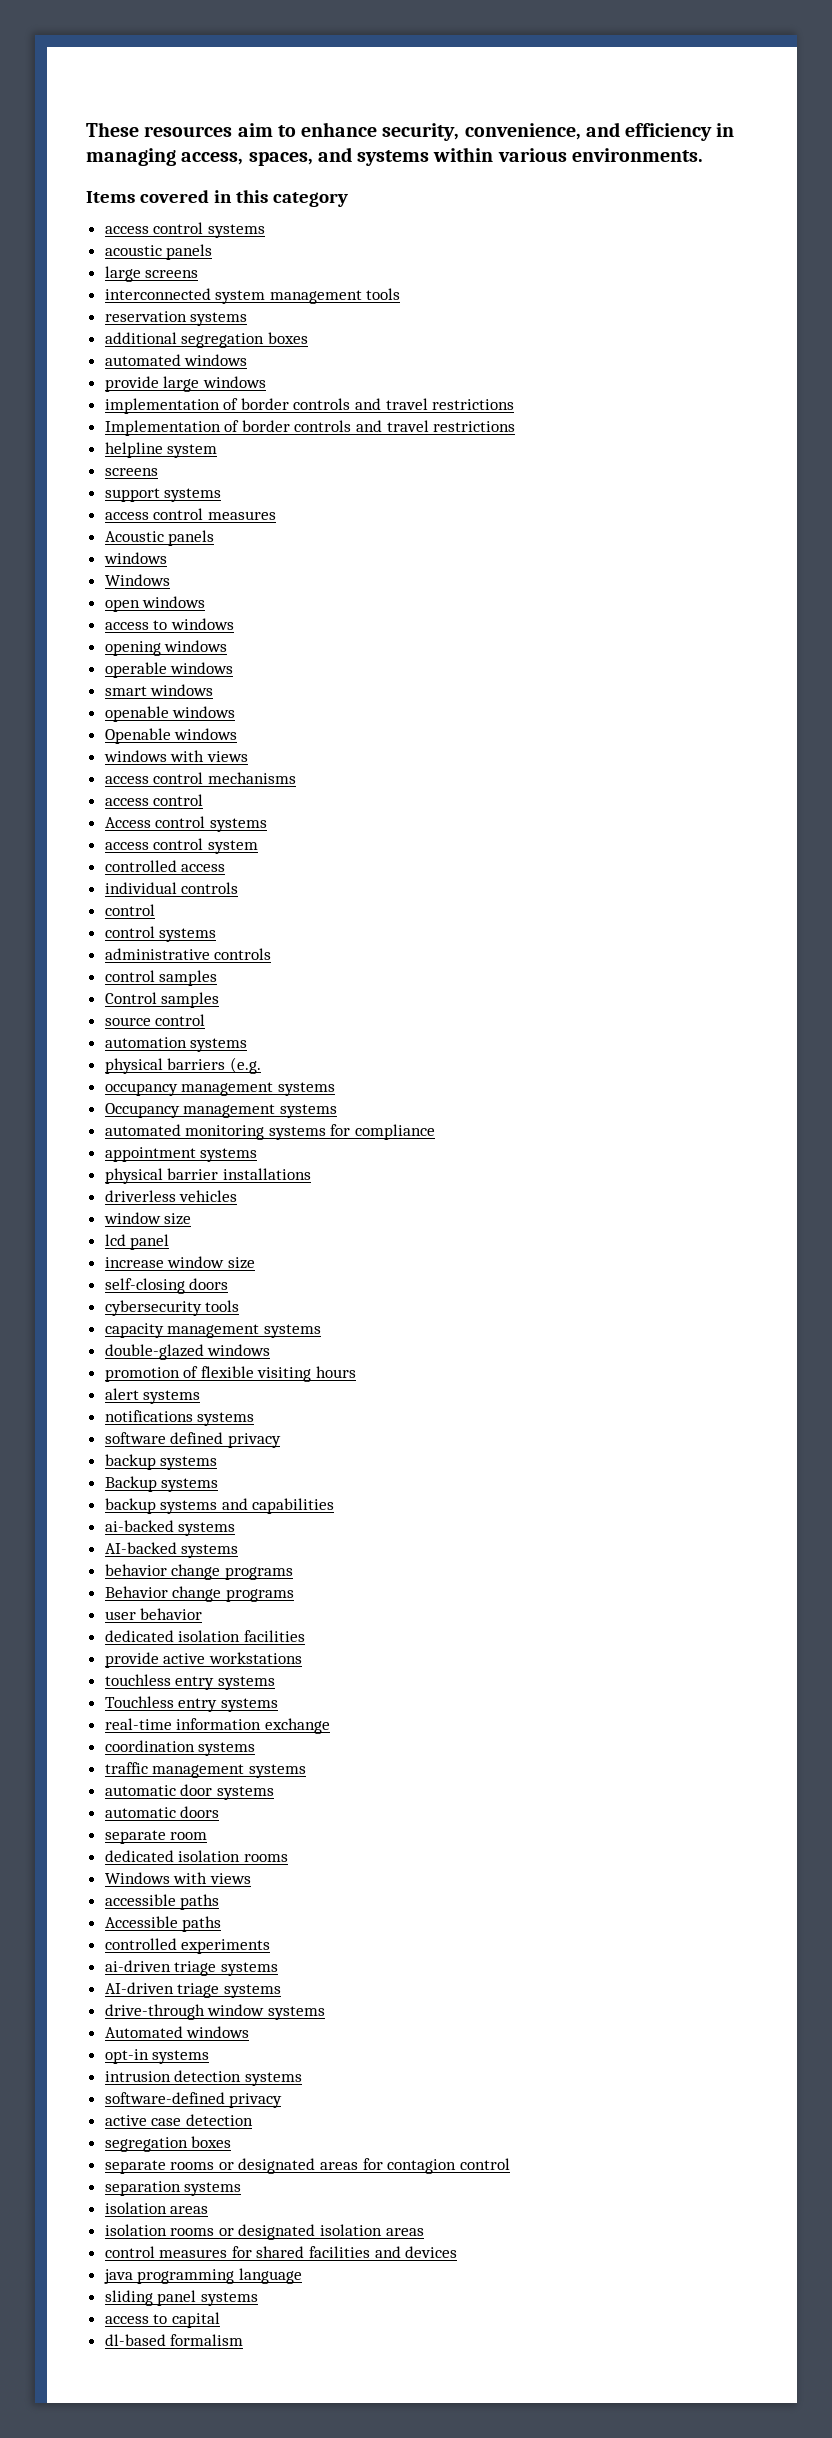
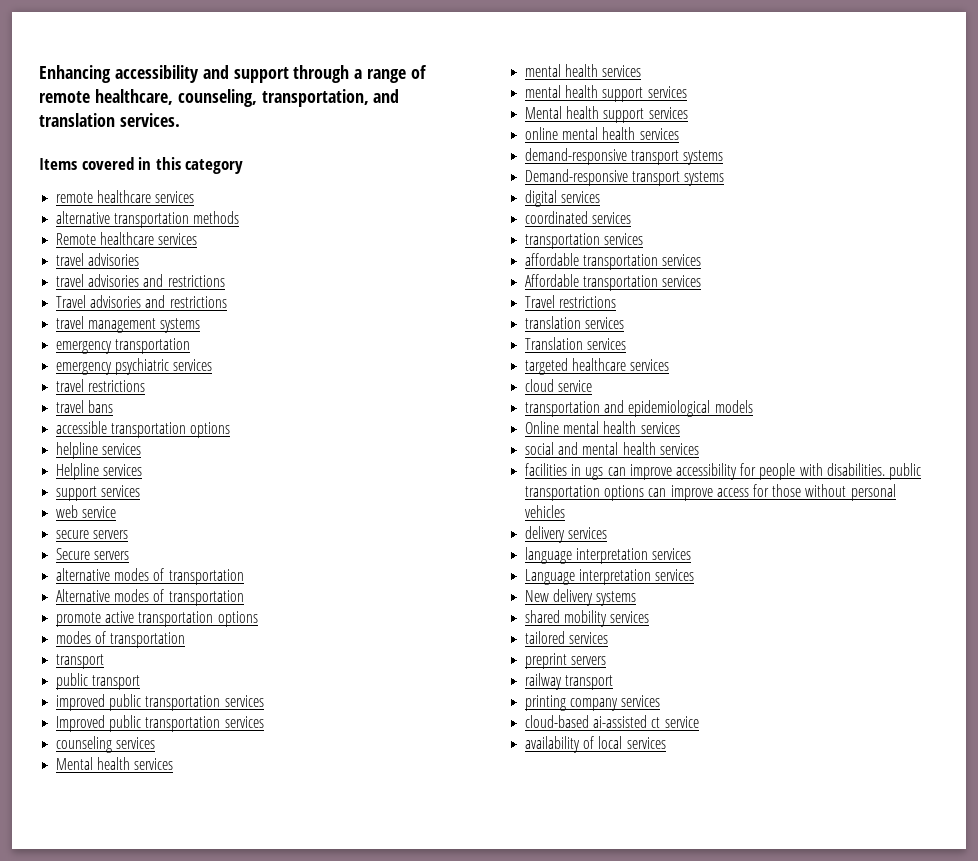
[86,122,735,141] [86,147,703,166] These resources aim to enhance security, convenience, and efficiency in managing access, spaces, and systems within various environments. -> [39,65,428,83] [39,89,400,107] [39,113,180,127] Enhancing accessibility and support through a range of remote healthcare, counseling, transportation, and translation services.
[104,222,265,238] [104,244,213,260] [104,266,199,282] [104,288,401,304] [104,311,248,326] [104,332,308,348] [104,354,248,366] [104,376,266,392] [104,398,515,414] [104,420,516,436] [104,442,218,458] [104,468,158,476] [104,488,222,502] [104,508,276,520] [104,530,215,546] [103,552,167,564] [104,574,170,586] [104,596,206,612] [104,618,234,630] [104,640,228,656] [104,662,234,678] [104,684,214,696] [104,706,236,722] [104,728,238,744] [103,750,248,762] [104,772,296,784] [104,794,204,806] [104,816,267,832] [104,838,258,854] [104,860,226,872] [104,882,239,894] [104,904,155,916] [104,926,217,942] [104,948,272,960] [104,970,218,986] [104,992,220,1008] [104,1014,206,1026] [104,1037,248,1052] [104,1057,261,1074] [104,1082,335,1096] [104,1103,337,1118] [104,1124,436,1140] [104,1147,258,1162] [104,1168,311,1184] [104,1190,238,1202] [103,1212,192,1225] [104,1234,170,1250] [104,1256,255,1269] [104,1278,229,1294] [104,1300,240,1316] [104,1323,321,1338] [104,1344,271,1360] [104,1366,357,1382] [104,1388,201,1404] [104,1410,255,1426] [104,1432,281,1448] [104,1454,218,1470] [104,1476,219,1492] [104,1498,335,1514] [104,1520,236,1536] [104,1542,239,1558] [104,1564,293,1580] [104,1586,294,1602] [104,1608,203,1620] [104,1630,305,1642] [104,1652,302,1668] [104,1674,275,1690] [104,1696,278,1712] [104,1718,330,1734] [104,1740,256,1756] [104,1762,306,1778] [104,1784,274,1800] [104,1806,220,1818] [104,1830,208,1844] [104,1850,288,1862] [104,1872,251,1884] [104,1894,220,1910] [104,1916,222,1932] [104,1938,271,1954] [104,1960,278,1976] [104,1982,281,1998] [104,2004,325,2020] [104,2026,250,2038] [104,2049,210,2064] [104,2070,302,2086] [104,2092,283,2108] [104,2114,253,2126] [104,2136,232,2152] [104,2158,510,2174] [104,2181,242,2196] [104,2202,209,2214] [104,2224,424,2240] [104,2246,458,2258] [103,2268,302,2284] [104,2290,258,2306] [104,2312,220,2328] [104,2334,244,2346] access control systems // acoustic panels // large screens // interconnected system management tools // reservation systems // additional segregation boxes // automated windows // provide large windows // implementation of border controls and travel restrictions // Implementation of border controls and travel restrictions // helpline system // screens // support systems // access control measures // Acoustic panels // windows // Windows // open windows // access to windows // opening windows // operable windows // smart windows // openable windows // Openable windows // windows with views // access control mechanisms // access control // Access control systems // access control system // controlled access // individual controls // control // control systems // administrative controls // control samples // Control samples // source control // automation systems // physical barriers (e.g. // occupancy management systems // Occupancy management systems // automated monitoring systems for compliance // appointment systems // physical barrier installations // driverless vehicles // window size // lcd panel // increase window size // self-closing doors // cybersecurity tools // capacity management systems // double-glazed windows // promotion of flexible visiting hours // alert systems // notifications systems // software defined privacy // backup systems // Backup systems // backup systems and capabilities // ai-backed systems // AI-backed systems // behavior change programs // Behavior change programs // user behavior // dedicated isolation facilities // provide active workstations // touchless entry systems // Touchless entry systems // real-time information exchange // coordination systems // traffic management systems // automatic door systems // automatic doors // separate room // dedicated isolation rooms // Windows with views // accessible paths // Accessible paths // controlled experiments // ai-driven triage systems // AI-driven triage systems // drive-through window systems // Automated windows // opt-in systems // intrusion detection systems // software-defined privacy // active case detection // segregation boxes // separate rooms or designated areas for contagion control // separation systems // isolation areas // isolation rooms or designated isolation areas // control measures for shared facilities and devices // java programming language // sliding panel systems // access to capital // dl-based formalism -> [56,190,195,203] [56,211,240,228] [56,232,198,245] [56,253,140,266] [56,274,225,287] [56,295,227,308] [56,316,201,333] [56,338,191,354] [56,358,213,375] [56,379,146,392] [56,400,114,413] [56,421,231,438] [56,442,142,459] [56,463,143,480] [56,485,141,501] [56,505,117,518] [56,530,129,539] [56,548,130,560] [56,568,244,585] [56,589,244,606] [56,611,258,627] [56,631,186,648] [56,654,105,669] [56,673,141,690] [56,694,264,711] [56,715,264,732] [56,736,156,753] [56,757,174,770] [525,64,642,77] [525,85,687,102] [525,106,688,123] [525,127,679,140] [525,148,724,165] [525,169,725,186] [525,190,601,207] [525,211,632,224] [525,233,644,249] [525,253,702,270] [525,274,702,291] [525,295,617,308] [525,316,625,329] [525,337,627,350] [525,358,670,375] [525,379,593,392] [525,400,753,417] [525,421,680,434] [525,442,699,455] [525,463,921,480] [525,484,896,501] [525,505,566,518] [525,526,608,543] [525,547,692,564] [525,569,695,585] [525,589,637,606] [525,610,650,627] [525,631,609,644] [525,653,607,669] [525,673,614,690] [525,695,661,711] [525,715,699,728] [525,736,666,753] remote healthcare services // alternative transportation methods // Remote healthcare services // travel advisories // travel advisories and restrictions // Travel advisories and restrictions // travel management systems // emergency transportation // emergency psychiatric services // travel restrictions // travel bans // accessible transportation options // helpline services // Helpline services // support services // web service // secure servers // Secure servers // alternative modes of transportation // Alternative modes of transportation // promote active transportation options // modes of transportation // transport // public transport // improved public transportation services // Improved public transportation services // counseling services // Mental health services // mental health services // mental health support services // Mental health support services // online mental health services // demand-responsive transport systems // Demand-responsive transport systems // digital services // coordinated services // transportation services // affordable transportation services // Affordable transportation services // Travel restrictions // translation services // Translation services // targeted healthcare services // cloud service // transportation and epidemiological models // Online mental health services // social and mental health services // facilities in ugs can improve accessibility for people with disabilities. public transportation options can improve access for those without personal vehicles // delivery services // language interpretation services // Language interpretation services // New delivery systems // shared mobility services // tailored services // preprint servers // railway transport // printing company services // cloud-based ai-assisted ct service // availability of local services

